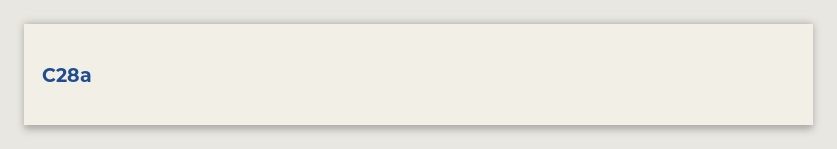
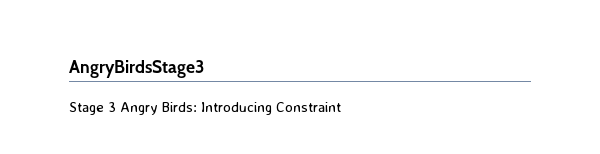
[42,68,92,82] C28a -> [69,60,204,78] [69,102,341,115] AngryBirdsStage3 // Stage 3 Angry Birds: Introducing Constraint

